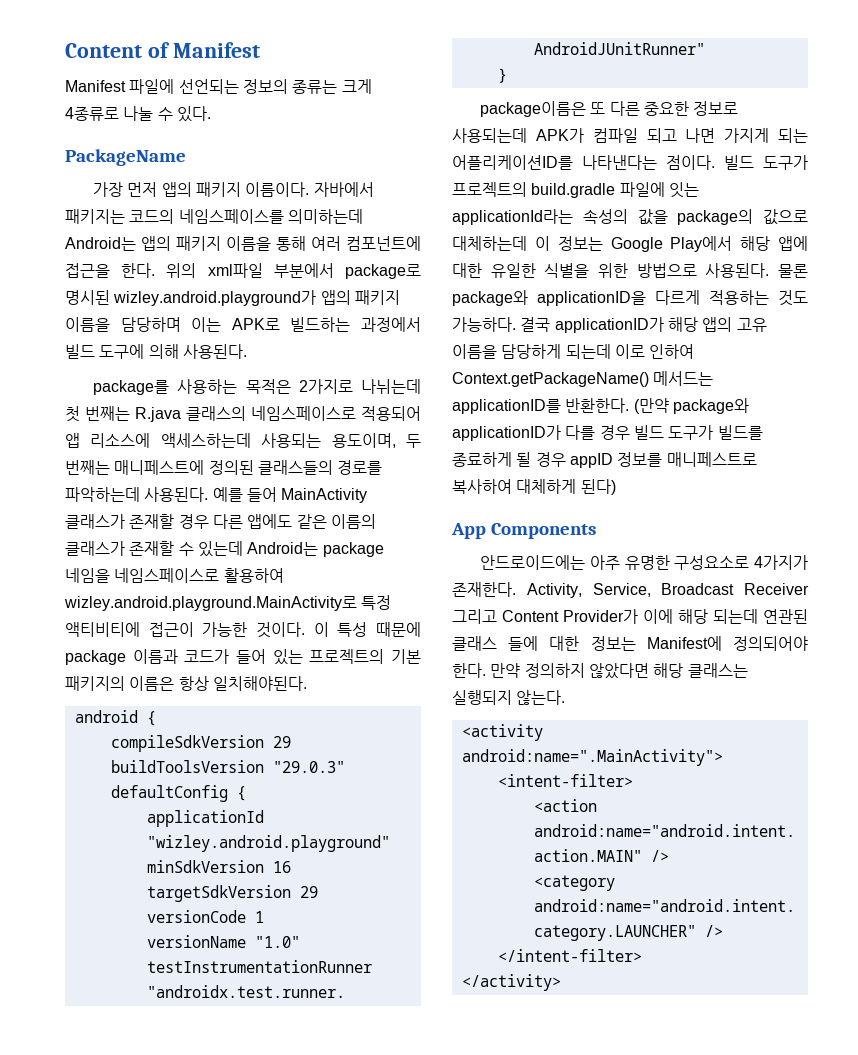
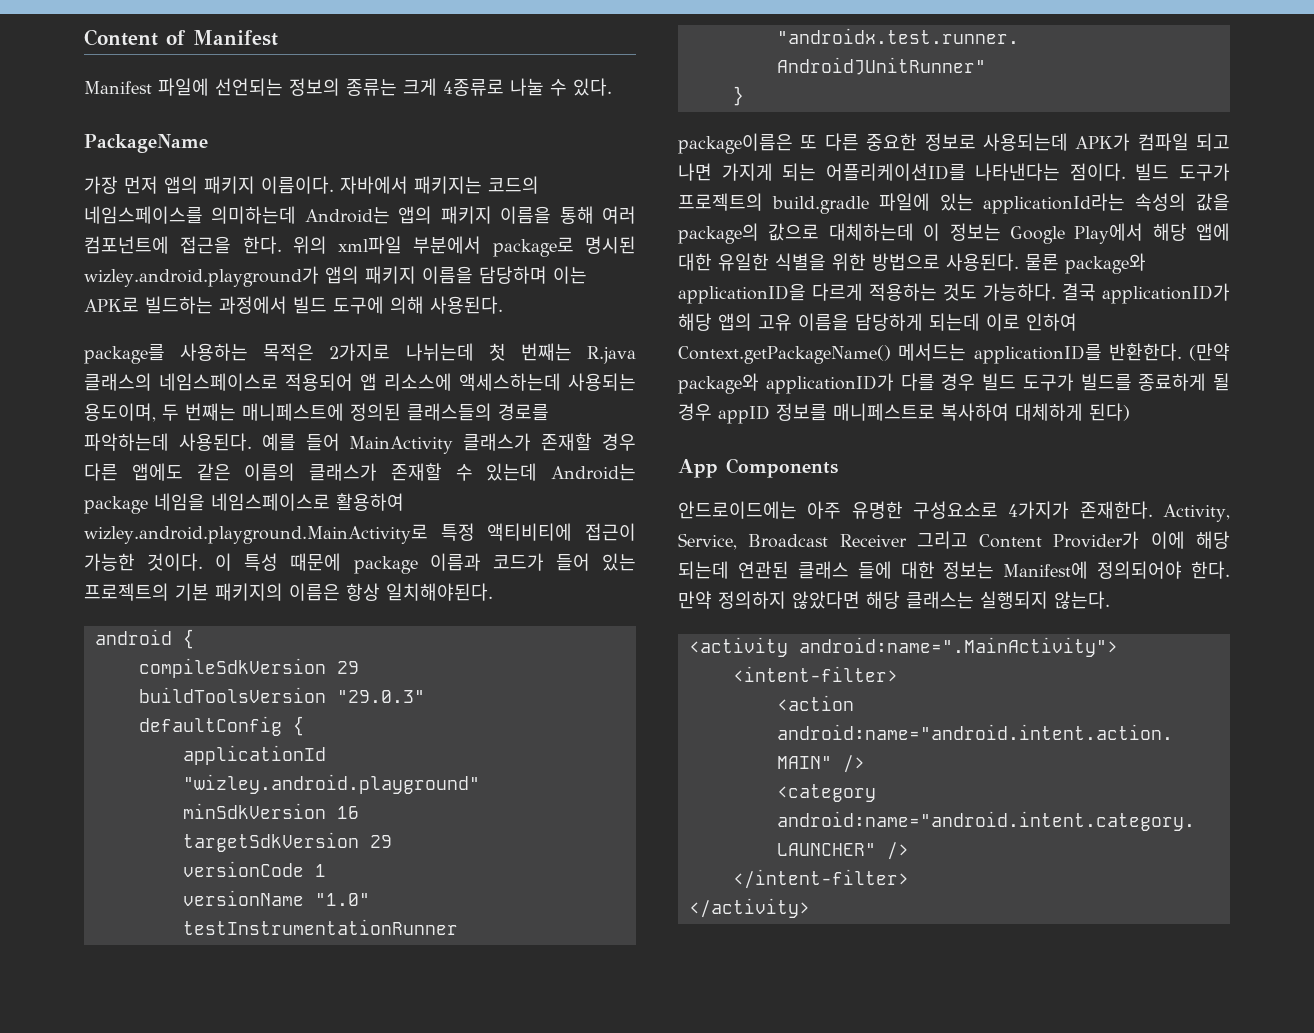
[668,182,699,198] 잇는 -> [939,193,974,211] 있는

